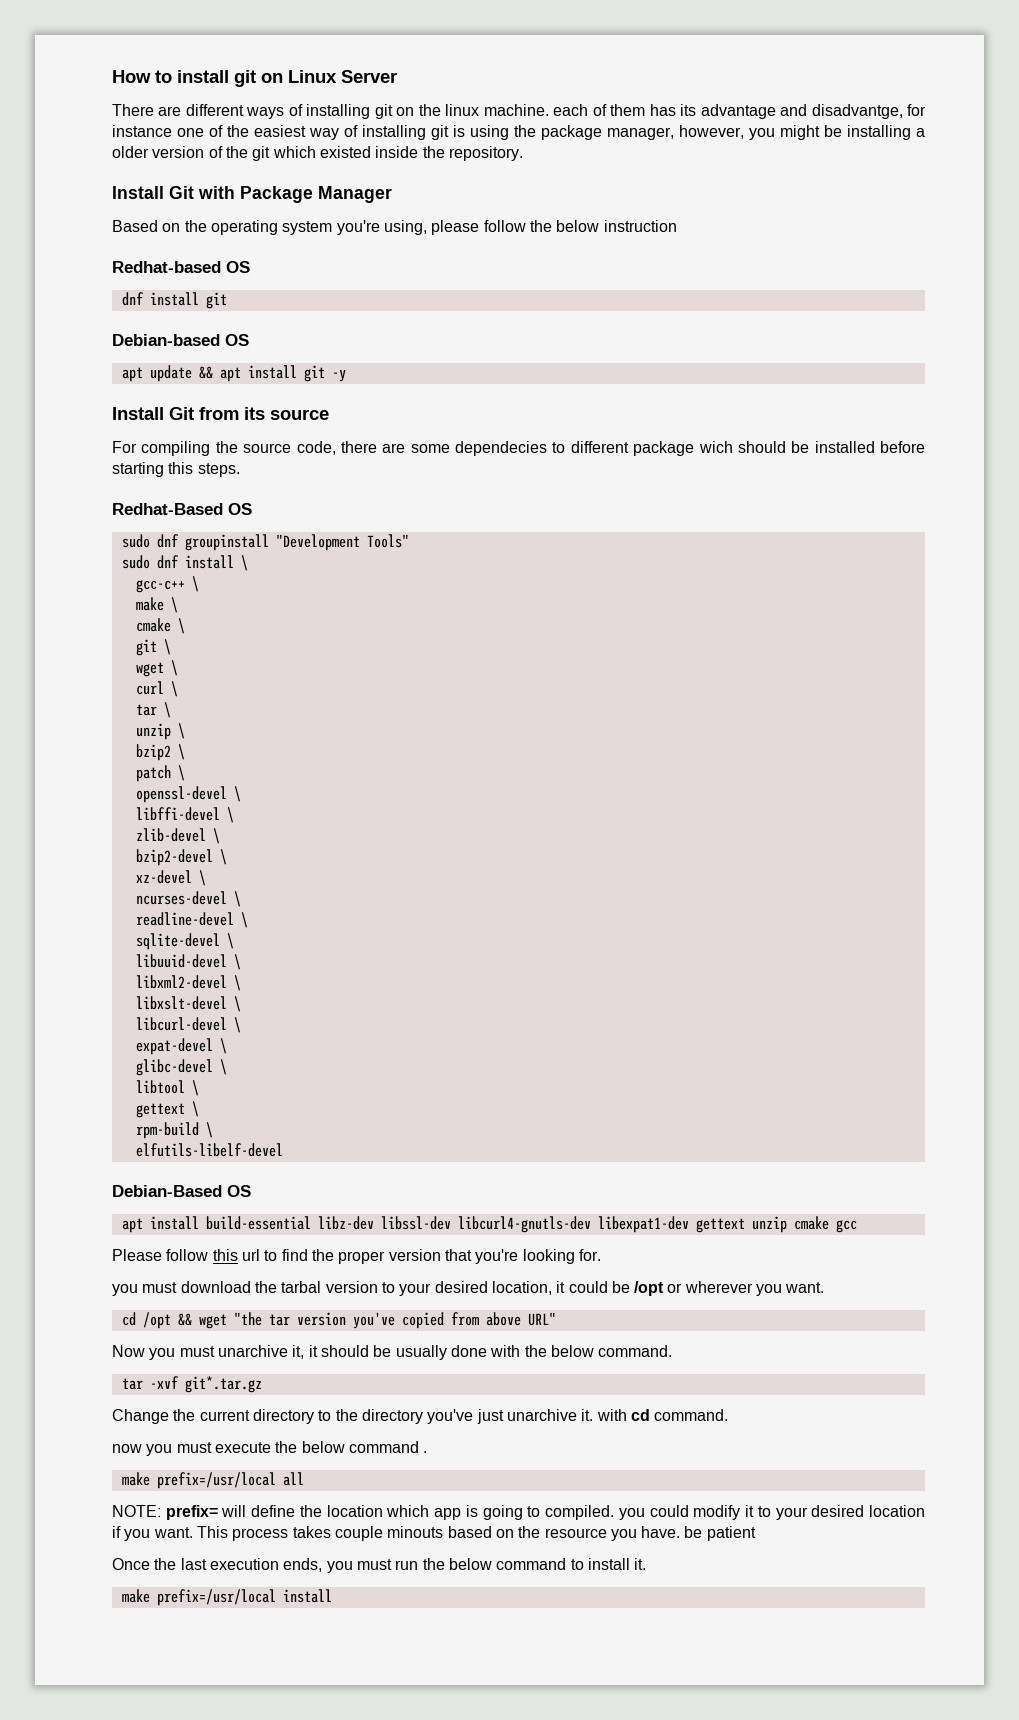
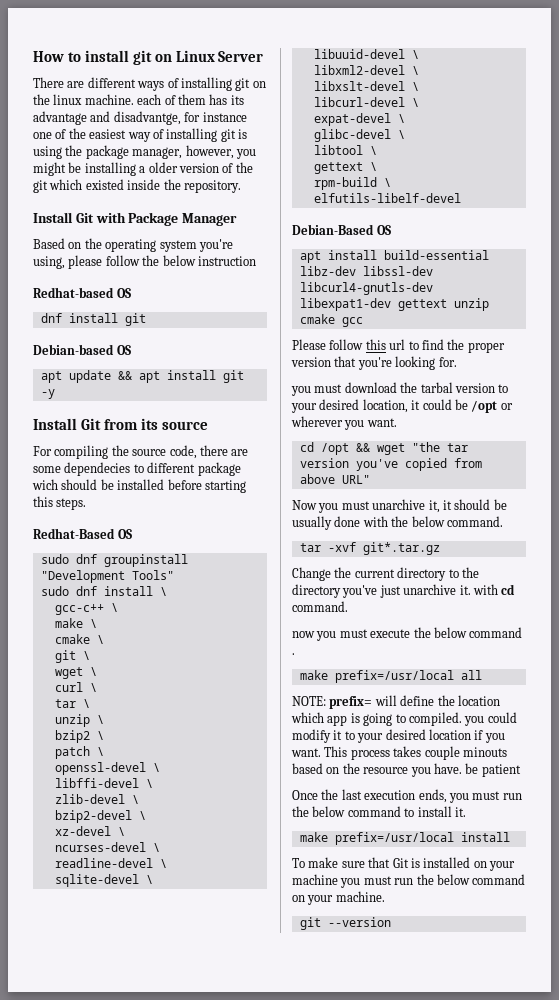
(332, 1596) none -> [292,857,515,871] [292,874,526,888] [292,891,385,905] [299,917,391,930] // To make sure that Git is installed on your machine you must run the below command on your machine. // git --version

